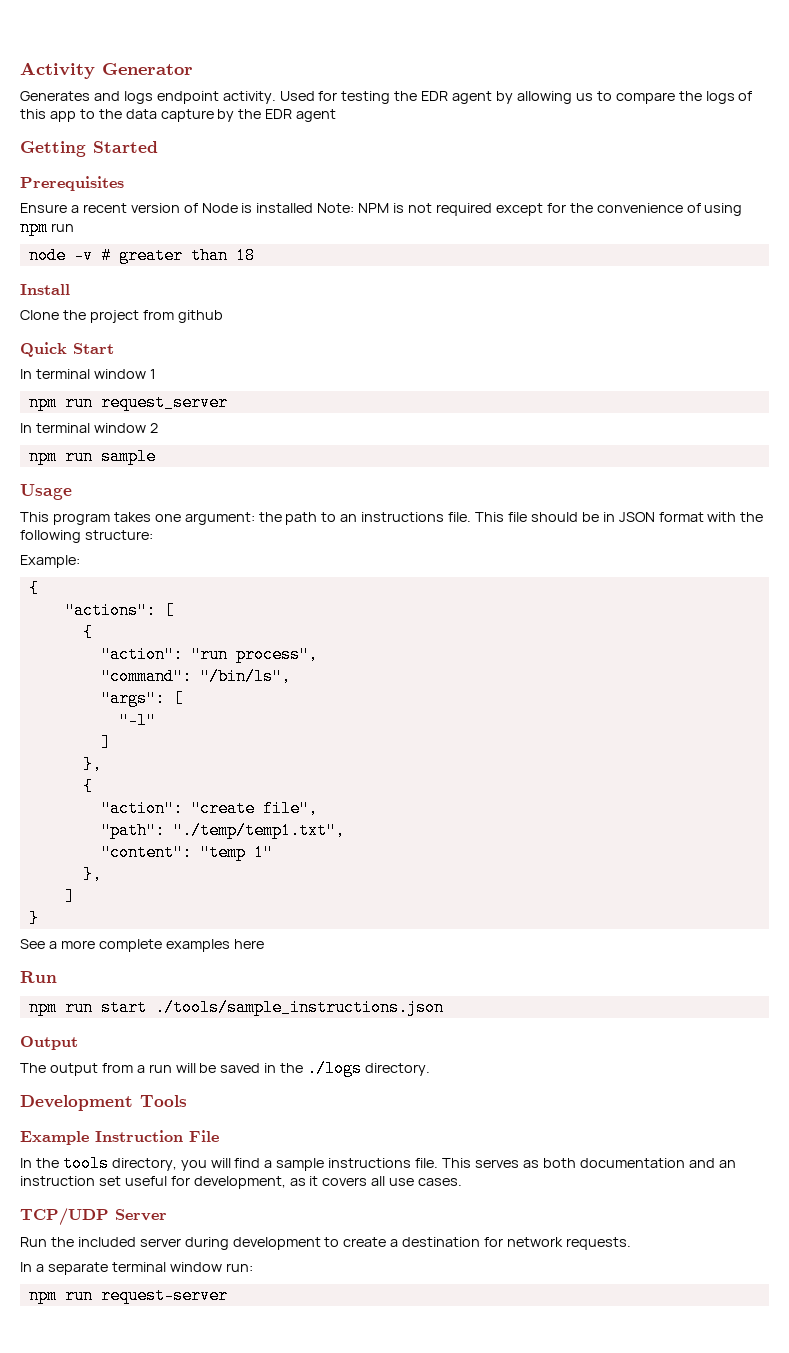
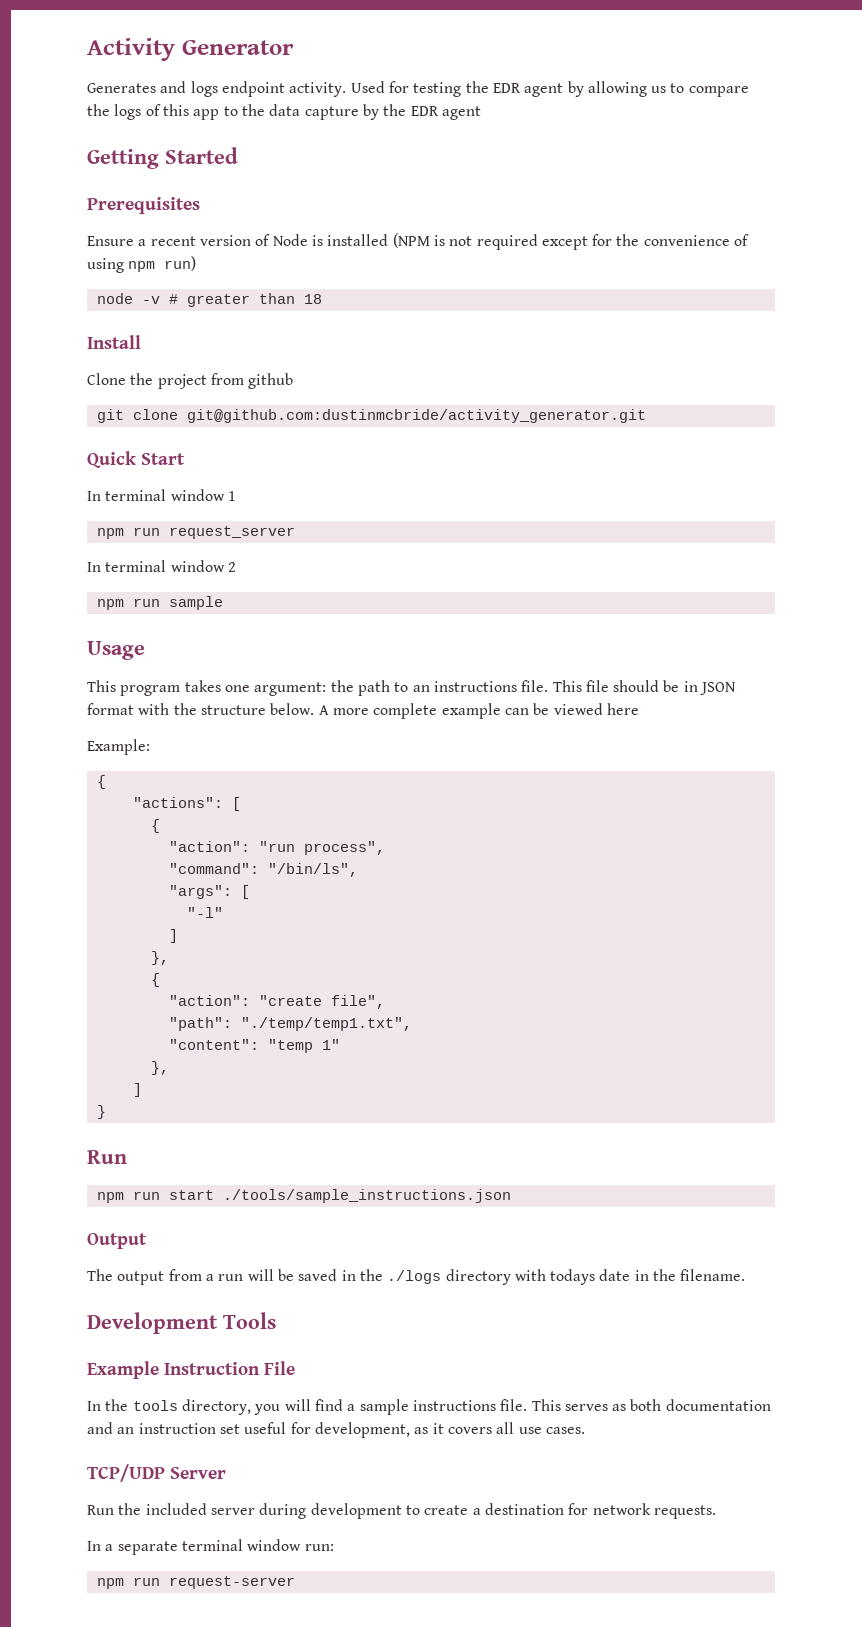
[317,203,390,213] Note: NPM -> [392,233,430,248] (NPM
[50,223,74,232] run -> [164,256,197,271] run)
(223, 316) none -> [96,409,646,423] // git clone git@github.com:dustinmcbride/activity_generator.git
[20,530,153,543] following structure: -> [200,703,639,719] structure below. A more complete example can be viewed here
[20,939,264,952] // See a more complete examples here -> (106, 1112) none
[365,1063,431,1076] directory. -> [445,1269,746,1285] directory with todays date in the filename.

